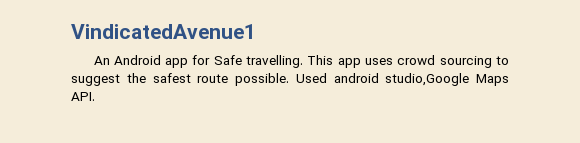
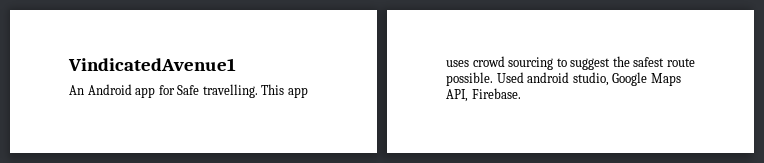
[385,73,509,86] [71,92,95,101] studio,Google Maps API. -> [572,72,681,86] [446,88,521,102] studio, Google Maps API, Firebase.

